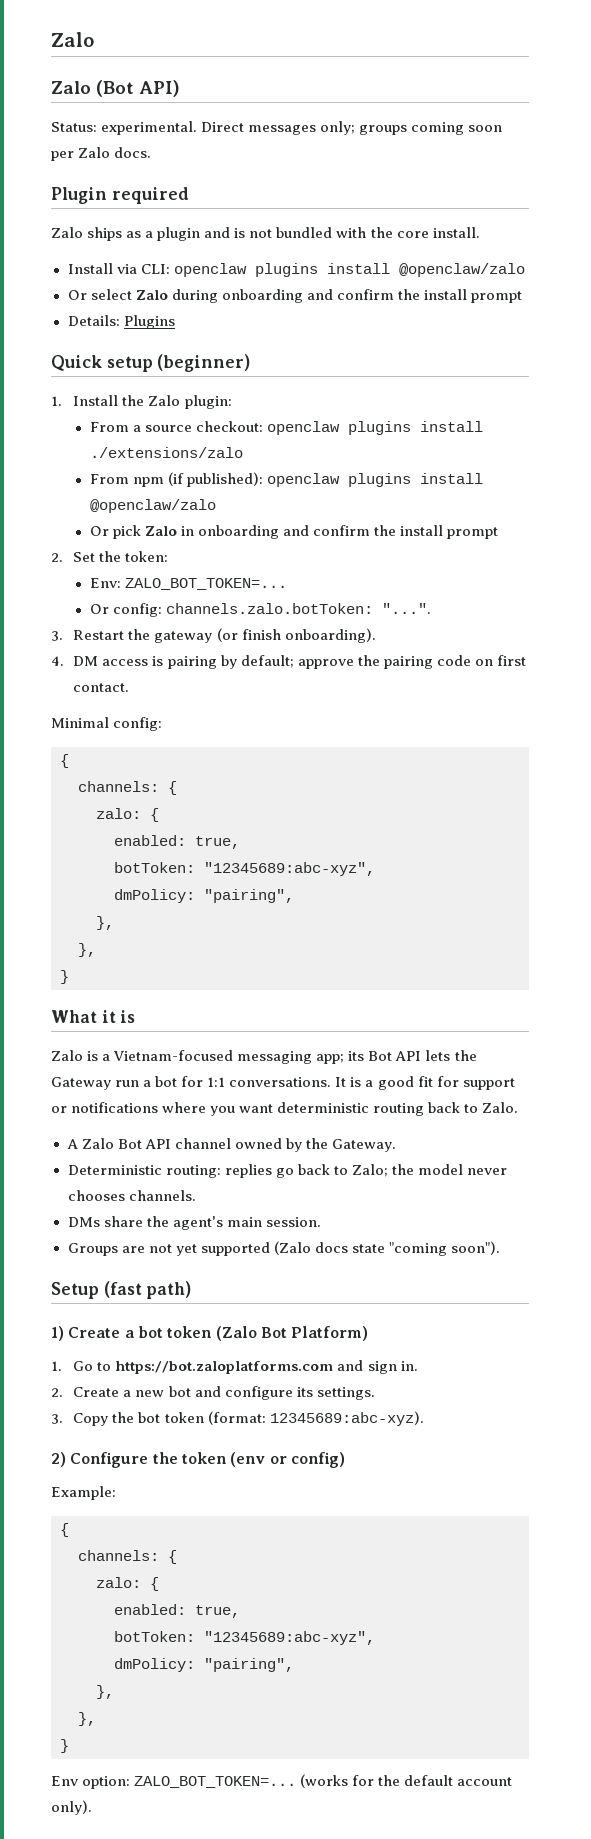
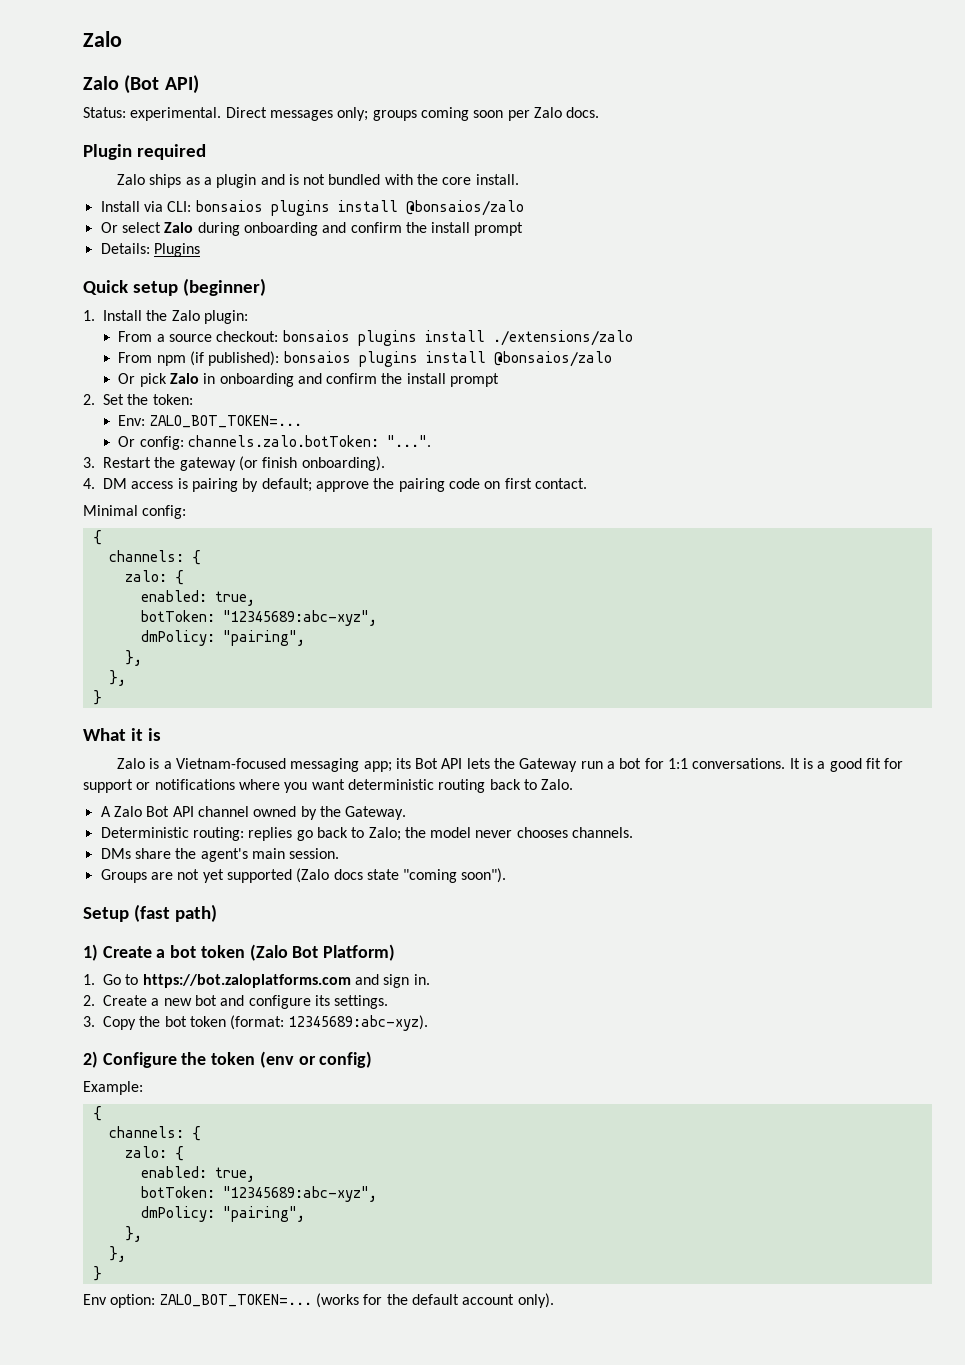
[173,263,525,277] openclaw plugins install @openclaw/zalo -> [195,200,524,216] bonsaios plugins install @bonsaios/zalo
[267,421,341,435] openclaw -> [282,330,350,342] bonsaios
[267,473,484,487] [89,499,216,513] openclaw plugins install @openclaw/zalo -> [283,351,612,367] bonsaios plugins install @bonsaios/zalo

